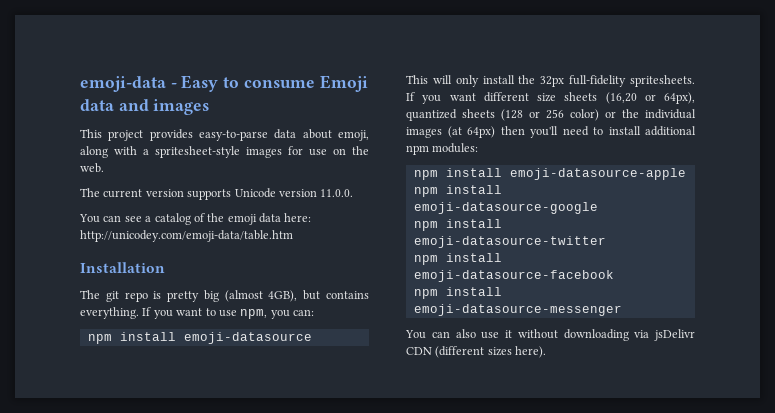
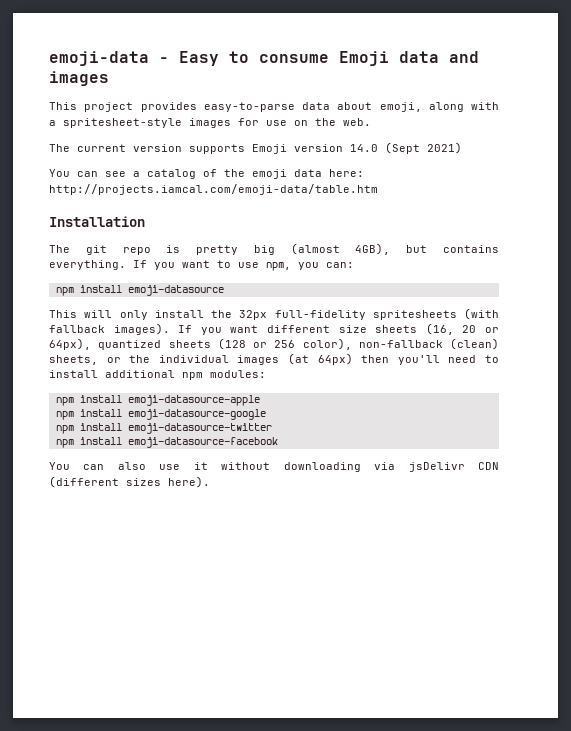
[234,188,354,198] Unicode version 11.0.0. -> [252,142,462,154] Emoji version 14.0 (Sept 2021)
[80,230,293,242] http://unicodey.com/emoji-data/table.htm -> [49,184,378,195] http://projects.iamcal.com/emoji-data/table.htm
[630,75,695,87] spritesheets. -> [372,308,499,320] [49,323,170,335] spritesheets (with fallback images).
[605,92,637,104] (16,20 -> [425,323,477,335] (16, 20
[570,109,599,121] color) -> [302,338,499,350] [49,355,98,365] color), non-fallback (clean) sheets,
[413,287,502,299] [413,304,622,316] // npm install emoji-datasource-messenger -> (278, 442) none

